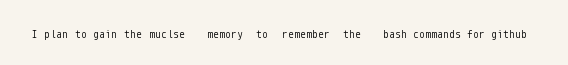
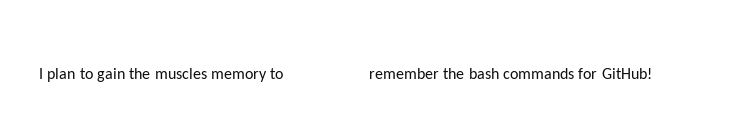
[149,30,185,38] muclse -> [154,68,207,79] muscles
[491,30,527,40] github -> [601,68,652,79] GitHub!

